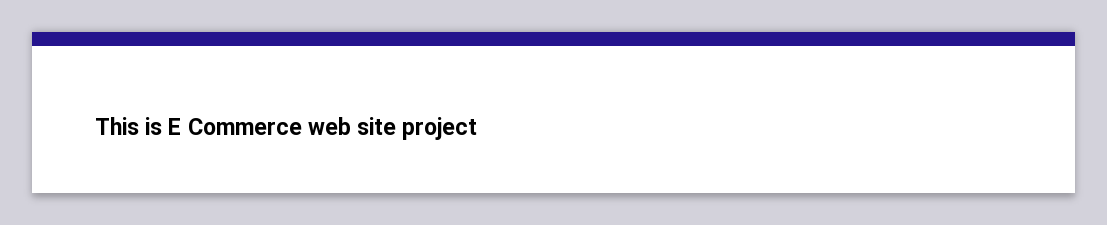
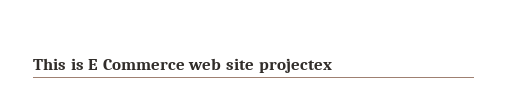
[402,117,478,140] project -> [258,58,332,73] projectex

